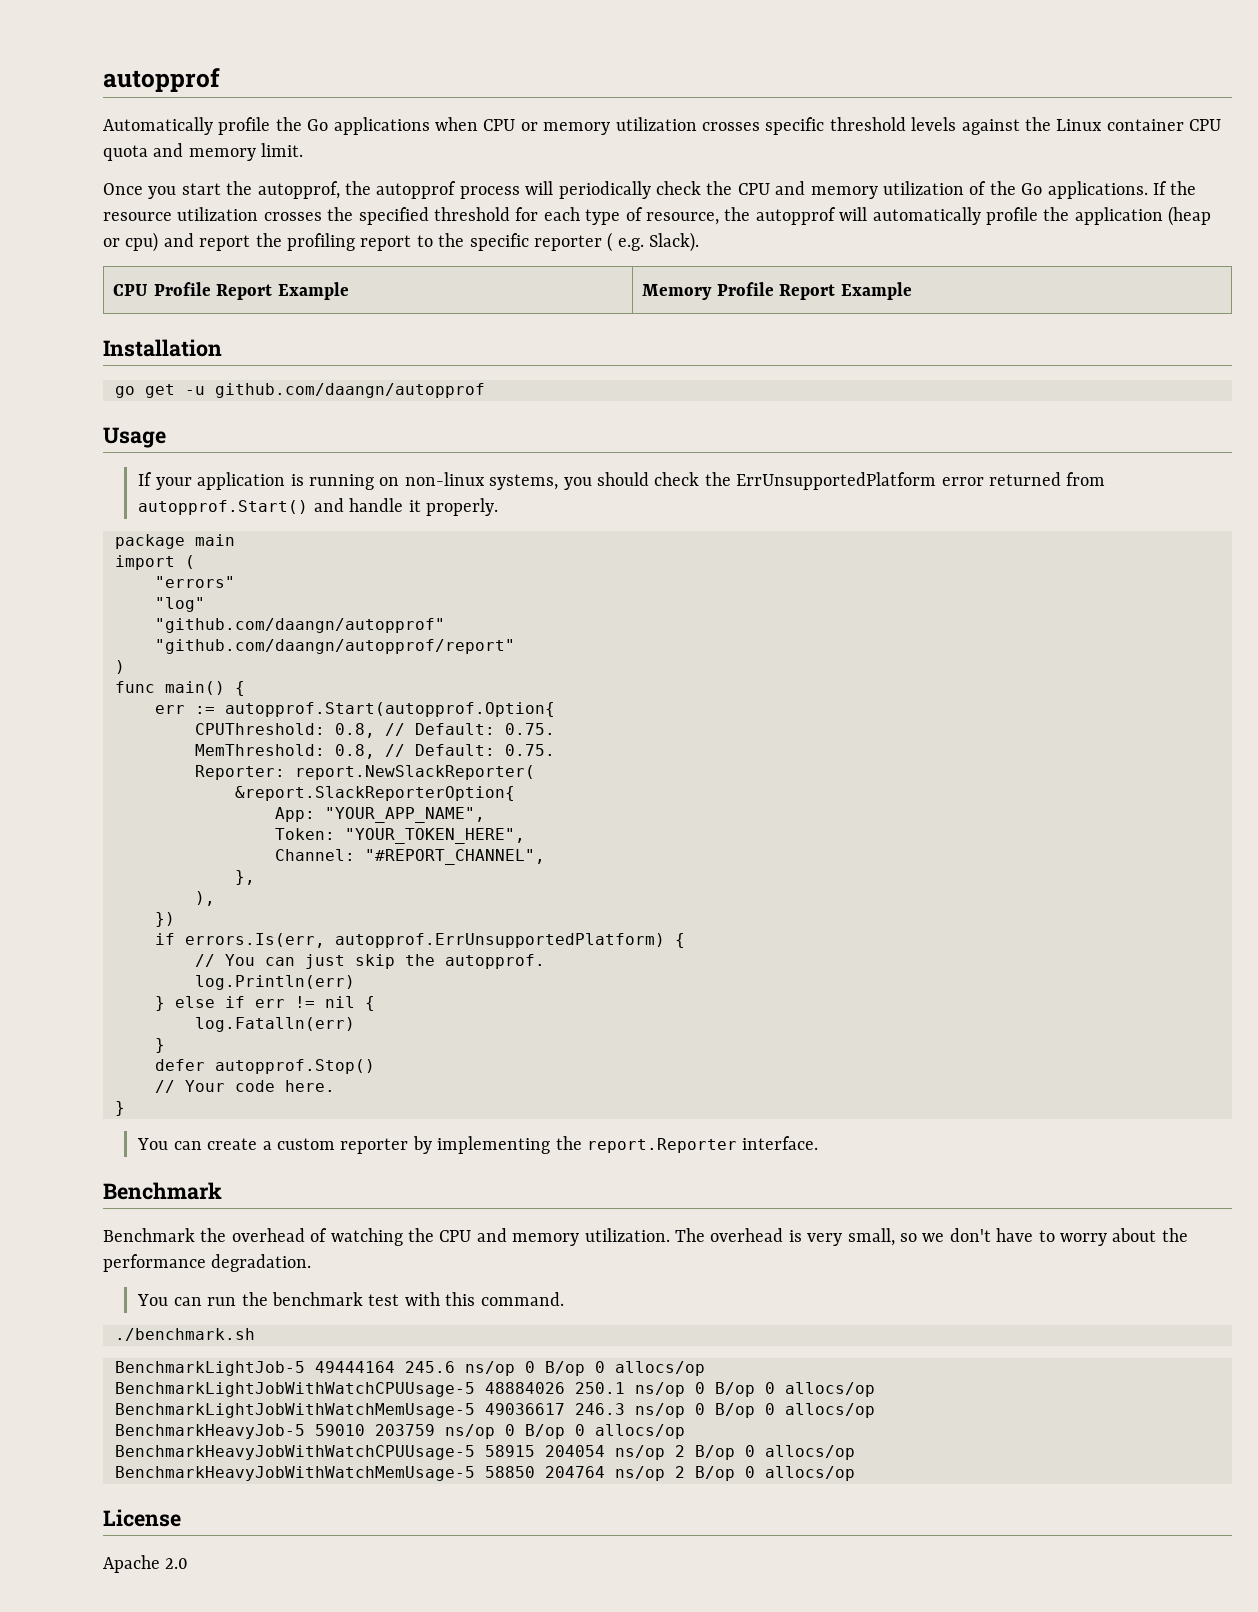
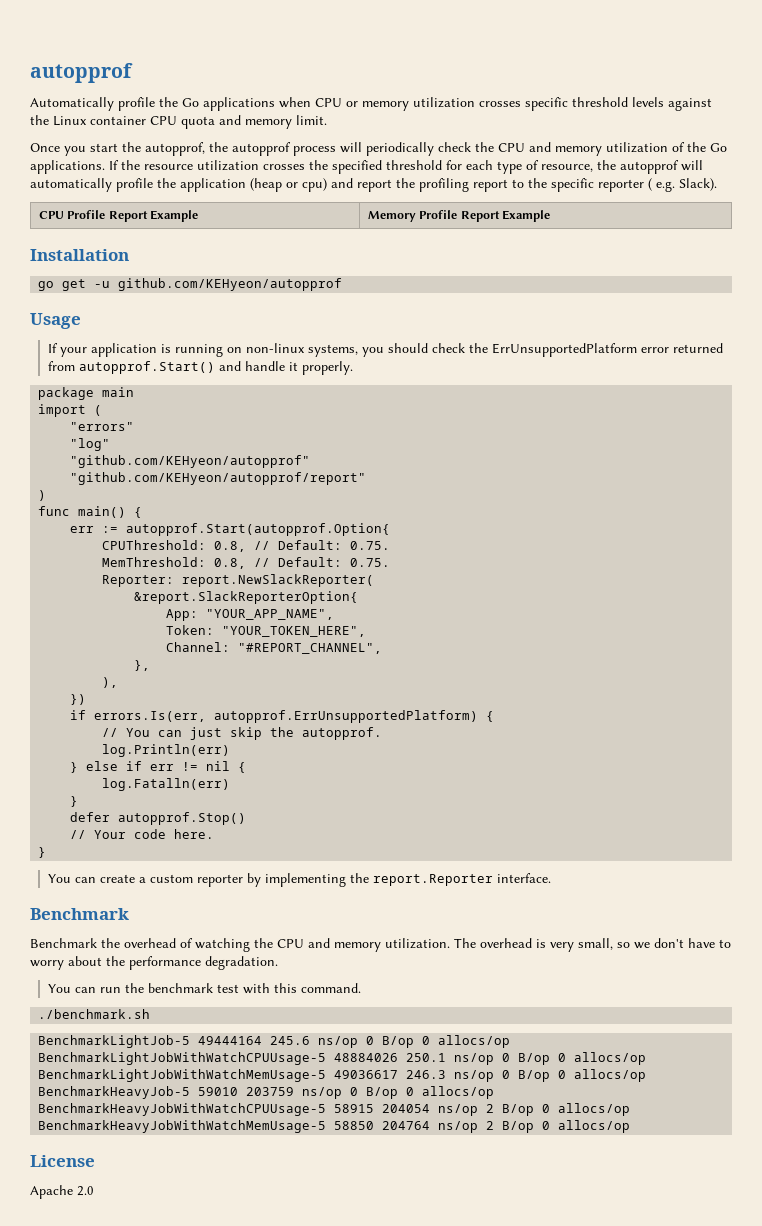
[215,383,485,398] github.com/daangn/autopprof -> [118,278,343,291] github.com/KEHyeon/autopprof
[155,618,445,633] [155,639,515,654] "github.com/daangn/autopprof" // "github.com/daangn/autopprof/report" -> [70,455,311,468] [70,472,367,485] "github.com/KEHyeon/autopprof" // "github.com/KEHyeon/autopprof/report"

